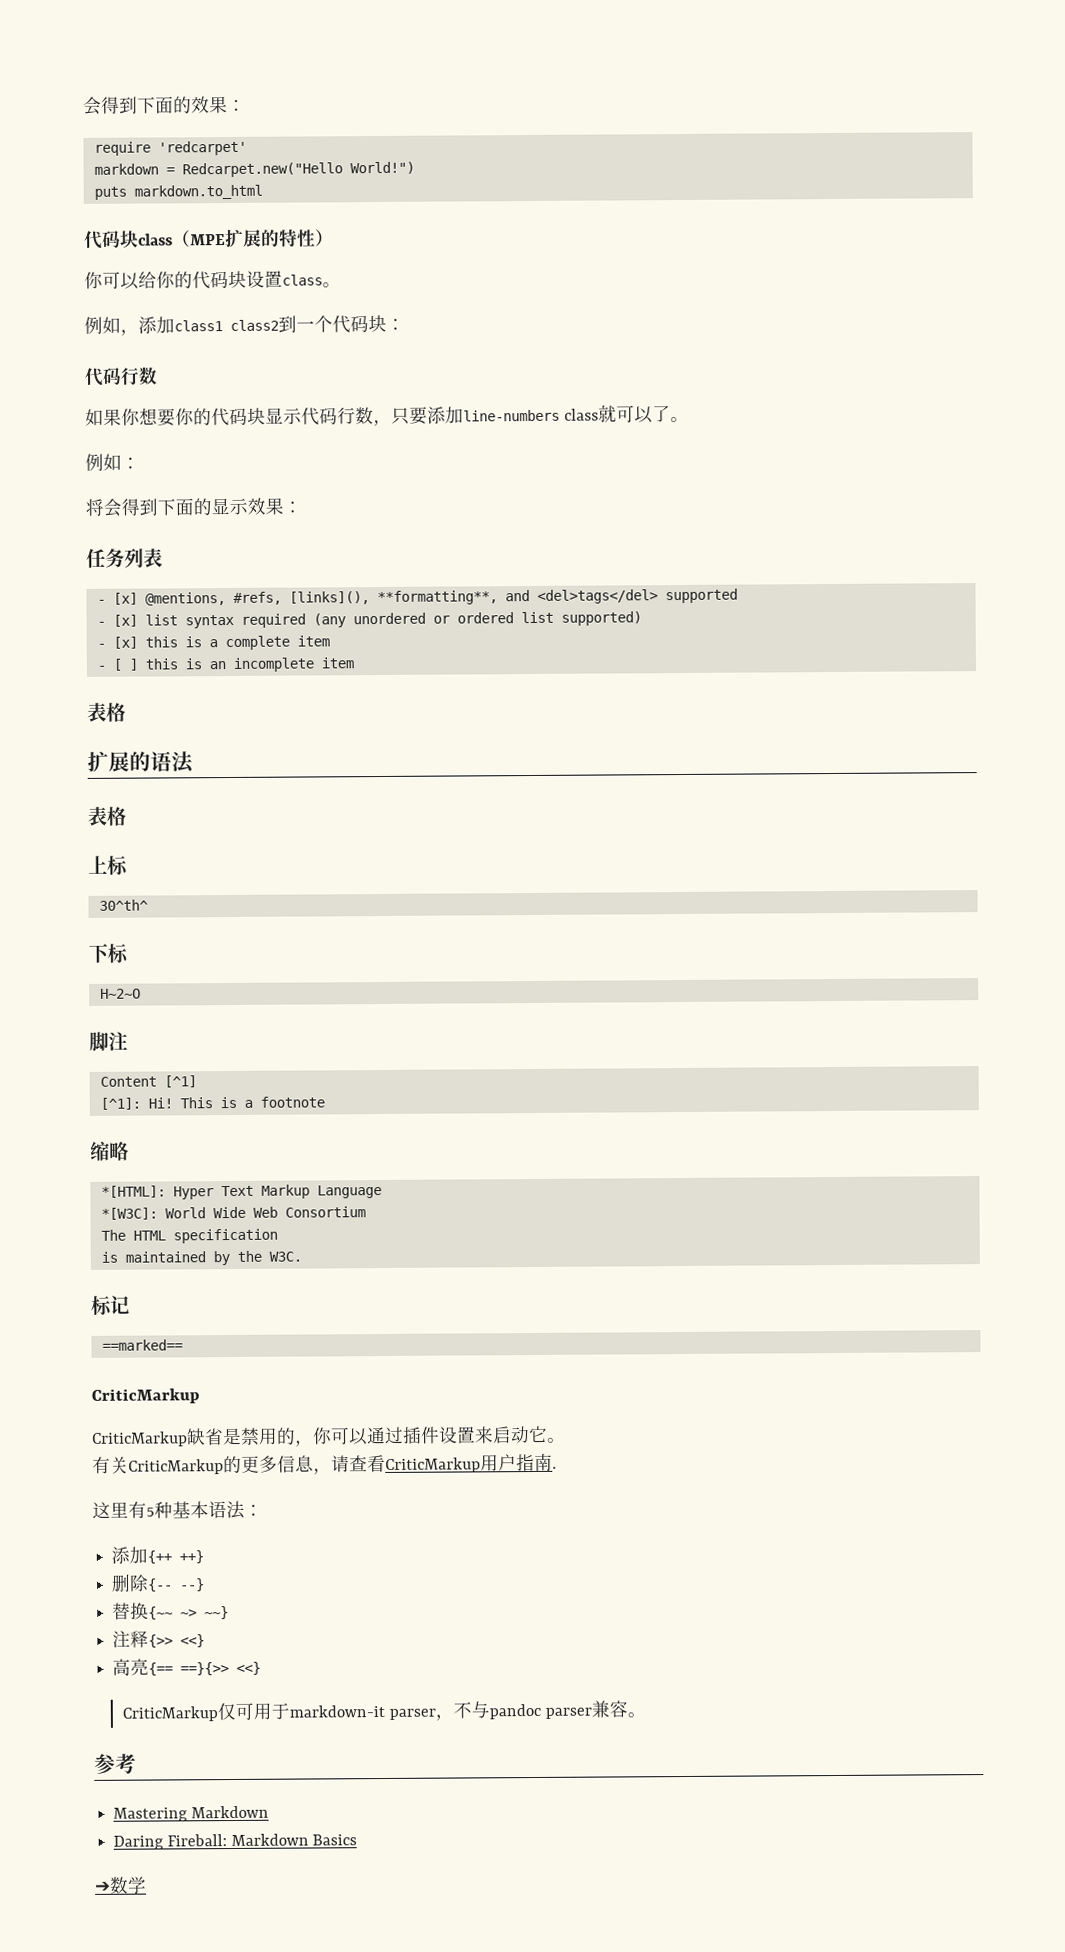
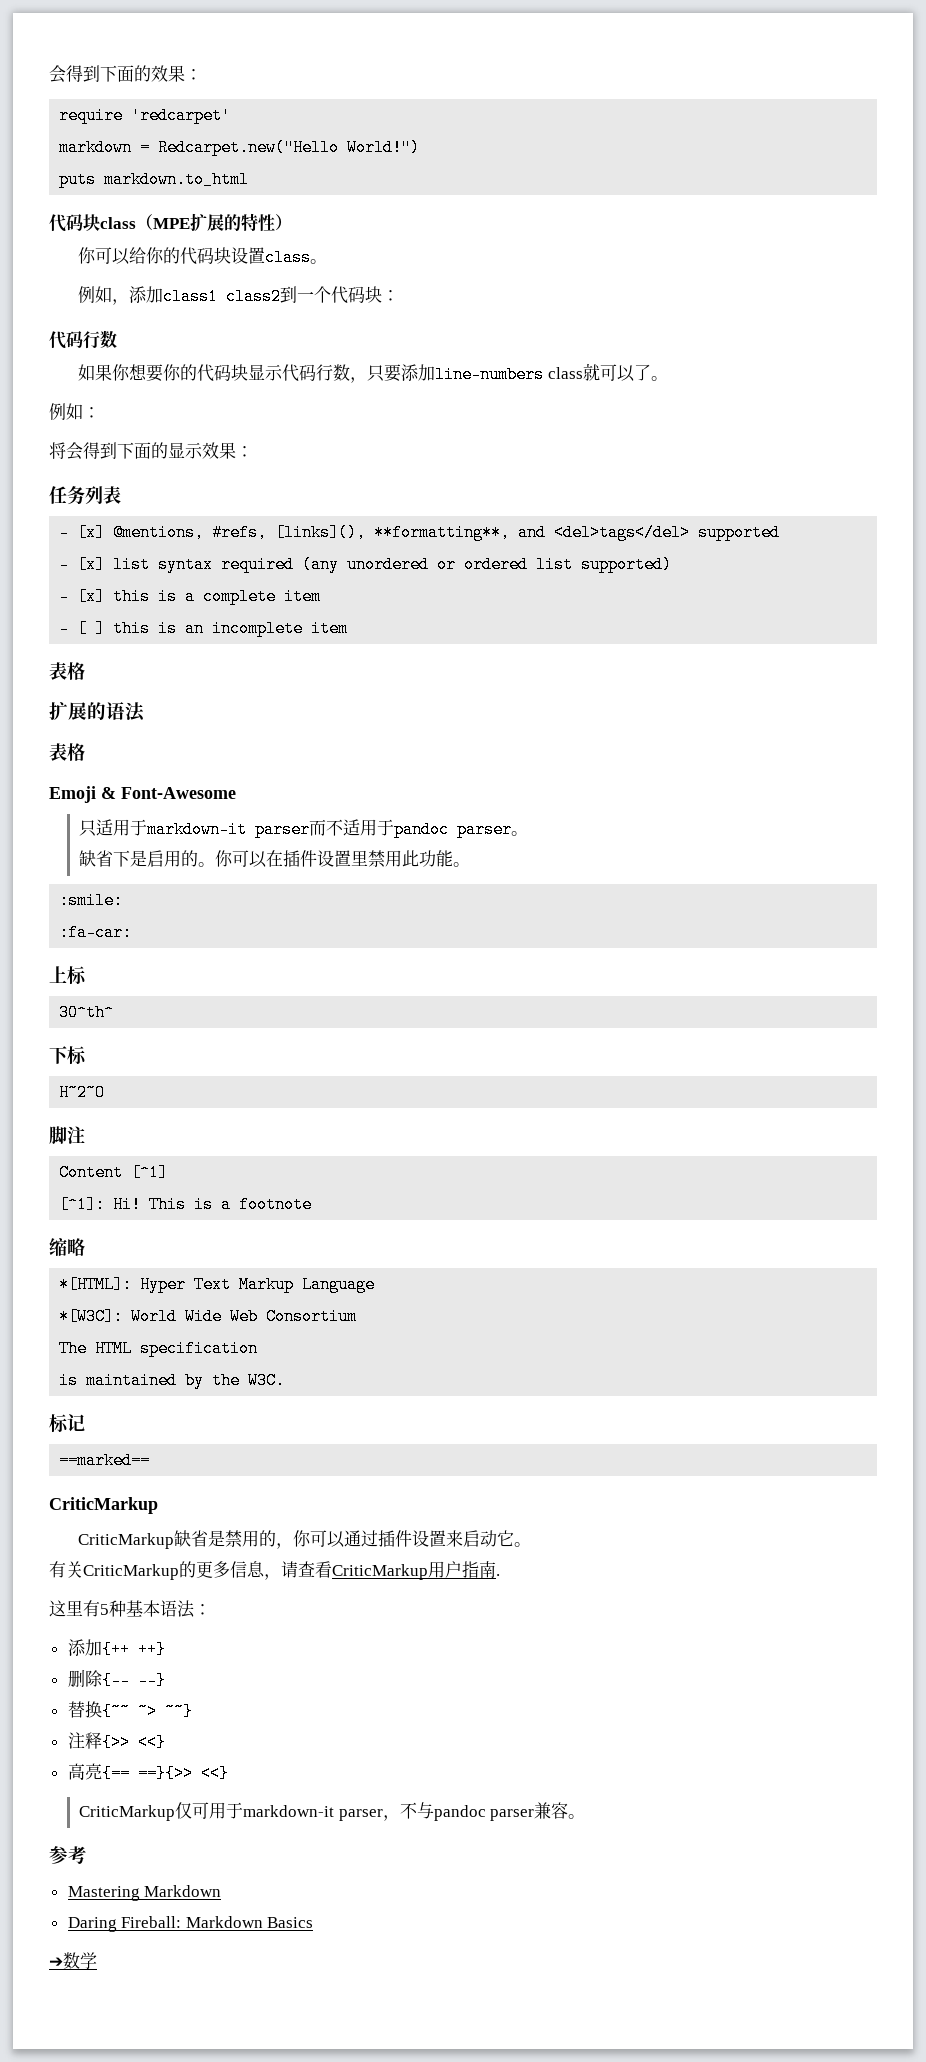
(126, 816) none -> [49,786,236,803] [79,819,529,838] [79,850,471,868] [59,892,124,909] [59,924,133,941] // Emoji & Font-Awesome // 只适用于markdown-it parser而不适用于pandoc parser。 // 缺省下是启用的。你可以在插件设置里禁用此功能。 // :smile: // :fa-car:

